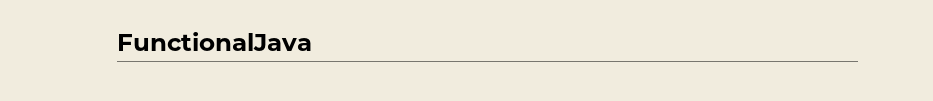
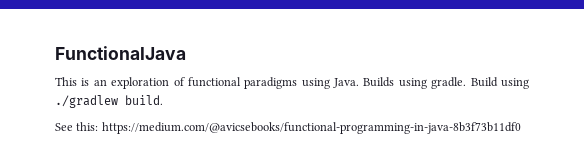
(312, 41) none -> [55,77,529,89] [55,95,163,108] [55,122,521,134] // This is an exploration of functional paradigms using Java. Builds using gradle. Build using ./gradlew build. // See this: https://medium.com/@avicsebooks/functional-programming-in-java-8b3f73b11df0

